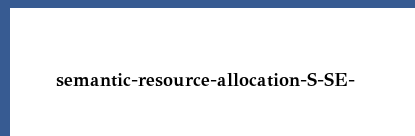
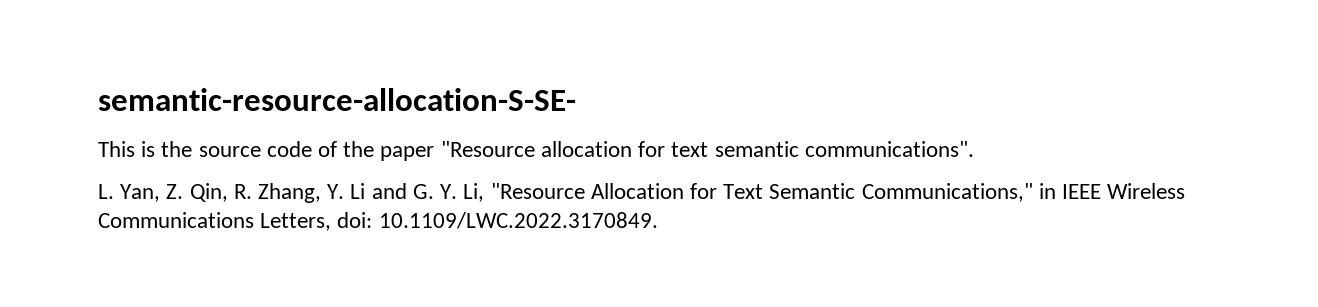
(355, 79) none -> [98,141,974,161] [98,183,1186,203] [98,212,658,231] // This is the source code of the paper "Resource allocation for text semantic communications". // L. Yan, Z. Qin, R. Zhang, Y. Li and G. Y. Li, "Resource Allocation for Text Semantic Communications," in IEEE Wireless Communications Letters, doi: 10.1109/LWC.2022.3170849.

